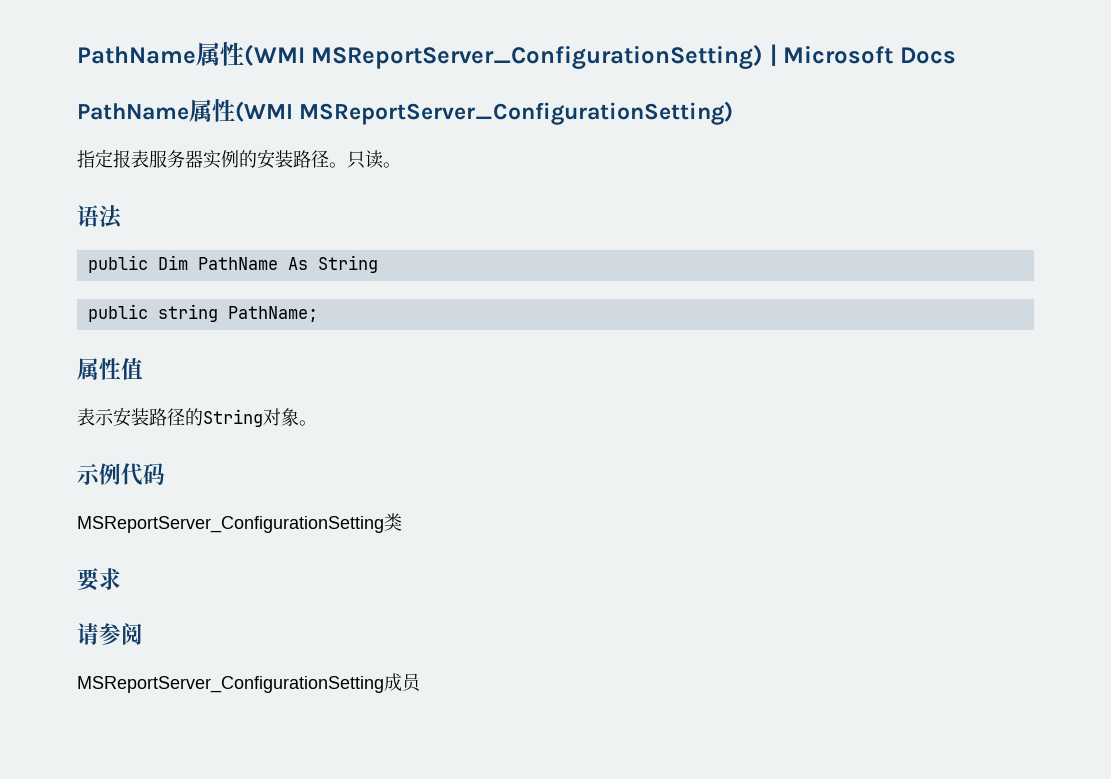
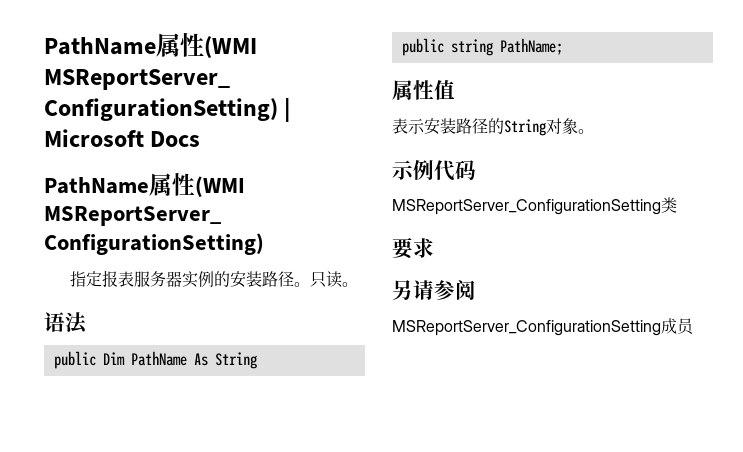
(121, 579) none -> [392,280,413,300] 另

